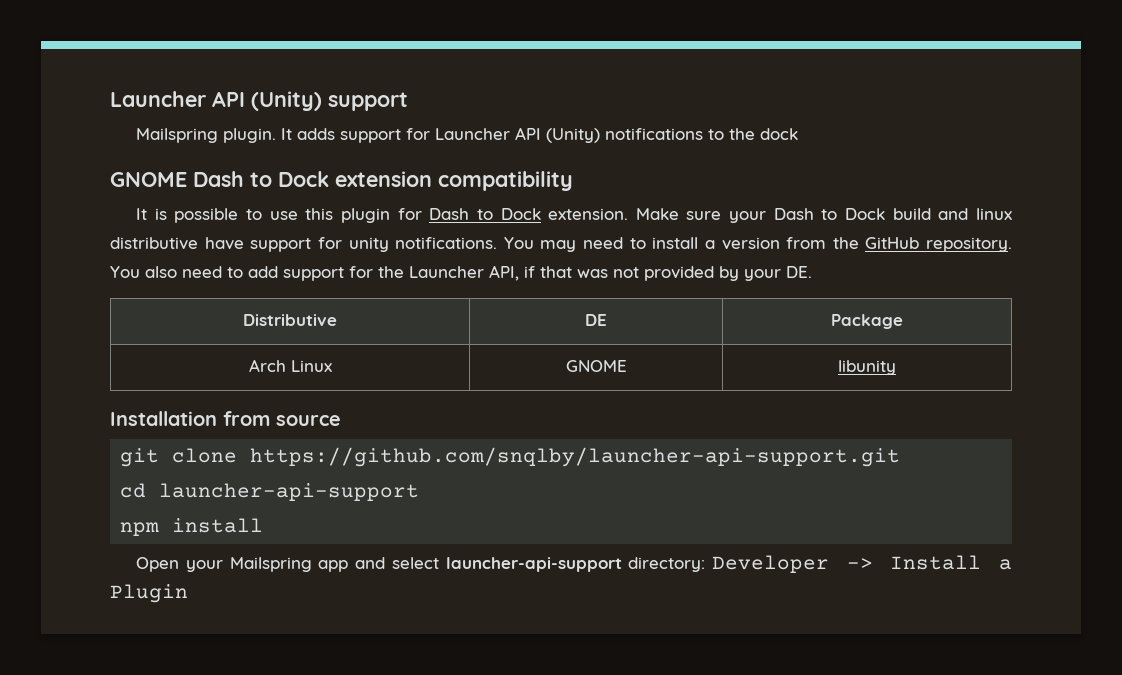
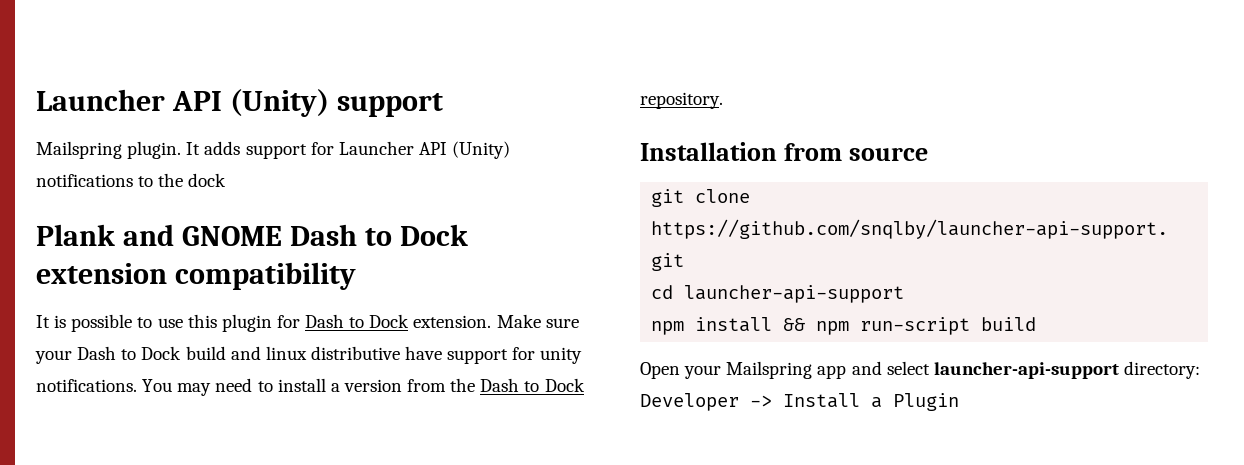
(799, 134) none -> [36,224,174,246] Plank and
[865,237,1012,252] [110,265,812,281] [243,314,337,326] [585,314,607,326] [831,314,903,329] [248,359,332,372] [565,360,627,372] [838,360,896,375] GitHub repository. You also need to add support for the Launcher API, if that was not provided by your DE. // Distributive | DE | Package // Arch Linux | GNOME | libunity -> [480,378,585,392] [640,92,723,109] Dash to Dock repository.
(264, 525) none -> [783,317,1037,335] && npm run-script build

